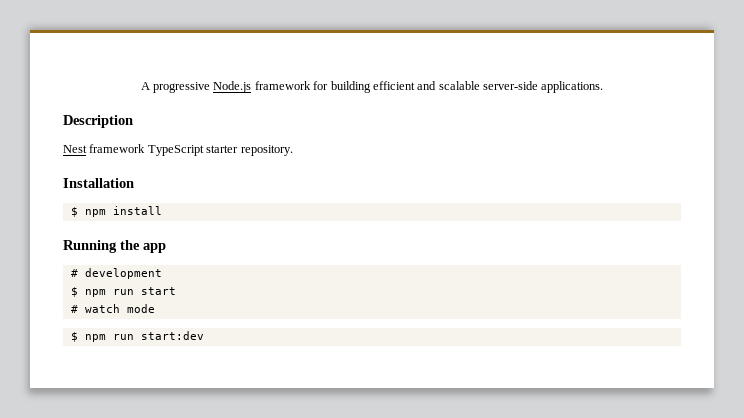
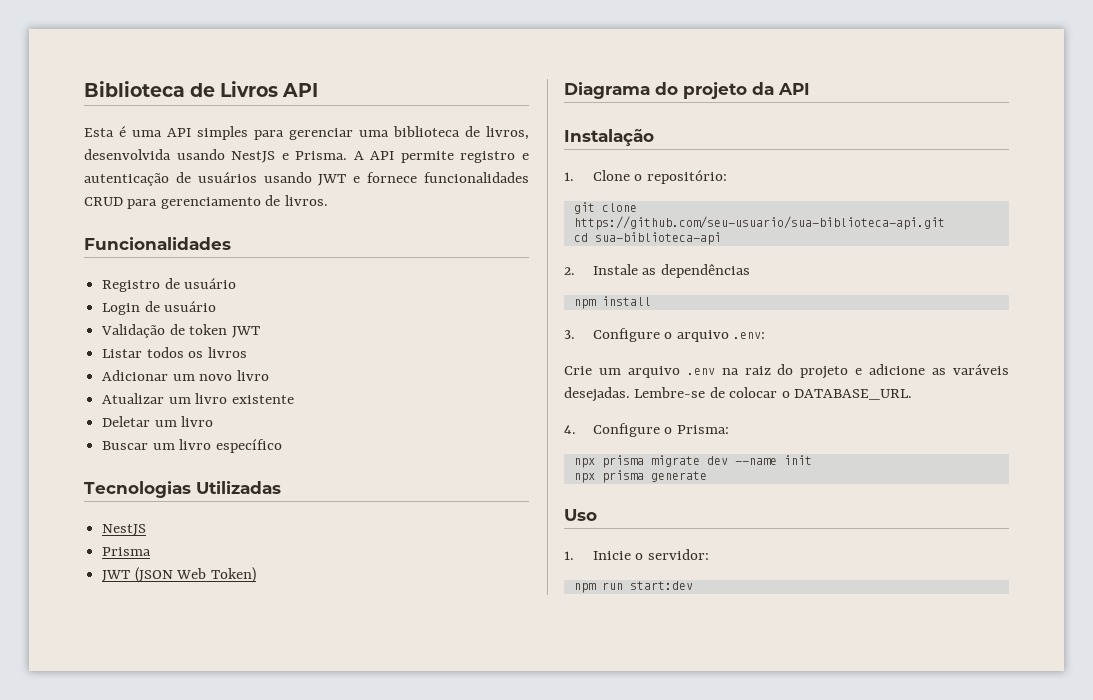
[140,81,604,93] [63,115,133,128] [63,144,293,156] [63,178,134,188] [70,206,162,217] [63,240,166,253] [70,268,162,279] [70,287,176,297] [70,304,155,313] [70,332,78,342] A progressive Node.js framework for building efficient and scalable server-side applications. // Description // Nest framework TypeScript starter repository. // Installation // $ npm install // Running the app // # development // $ npm run start // # watch mode // $ -> [84,81,319,97] [84,126,529,140] [84,149,529,163] [84,172,529,186] [84,195,328,209] [84,237,231,250] [102,278,237,292] [102,301,217,315] [101,324,260,338] [102,347,247,358] [102,370,269,381] [102,393,294,404] [102,416,214,427] [102,439,282,453] [84,481,281,498] [102,524,147,536] [102,547,152,556] [102,567,256,583] [564,82,810,99] [564,129,654,146] [564,170,727,184] [573,202,637,214] [573,216,945,230] [573,232,721,245] [564,264,750,278] [573,296,651,309] [564,328,766,342] [564,364,1010,379] [564,387,913,402] [564,423,729,437] [573,455,812,468] [573,470,707,483] [564,509,597,521] [564,549,709,560] Biblioteca de Livros API // Esta é uma API simples para gerenciar uma biblioteca de livros, desenvolvida usando NestJS e Prisma. A API permite registro e autenticação de usuários usando JWT e fornece funcionalidades CRUD para gerenciamento de livros. // Funcionalidades // Registro de usuário // Login de usuário // Validação de token JWT // Listar todos os livros // Adicionar um novo livro // Atualizar um livro existente // Deletar um livro // Buscar um livro específico // Tecnologias Utilizadas // NestJS // Prisma // JWT (JSON Web Token) // Diagrama do projeto da API // Instalação // 1. Clone o repositório: // git clone https://github.com/seu-usuario/sua-biblioteca-api.git // cd sua-biblioteca-api // 2. Instale as dependências // npm install // 3. Configure o arquivo .env: // Crie um arquivo .env na raiz do projeto e adicione as varáveis desejadas. Lembre-se de colocar o DATABASE_URL. // 4. Configure o Prisma: // npx prisma migrate dev --name init // npx prisma generate // Uso // 1. Inicie o servidor: //

